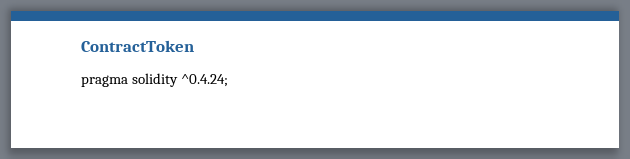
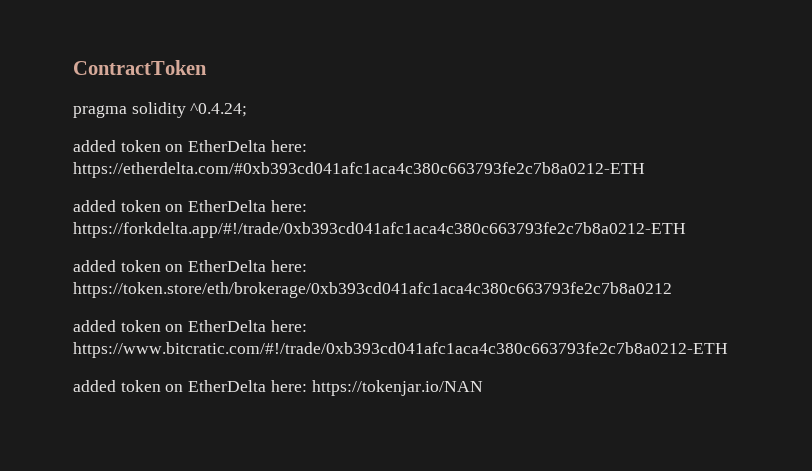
(228, 80) none -> [73,140,307,152] [73,162,645,178] [73,200,307,212] [73,222,686,238] [73,260,307,272] [73,282,672,298] [73,320,307,332] [73,342,728,358] [73,380,483,396] // added token on EtherDelta here: https://etherdelta.com/#0xb393cd041afc1aca4c380c663793fe2c7b8a0212-ETH // added token on EtherDelta here: https://forkdelta.app/#!/trade/0xb393cd041afc1aca4c380c663793fe2c7b8a0212-ETH // added token on EtherDelta here: https://token.store/eth/brokerage/0xb393cd041afc1aca4c380c663793fe2c7b8a0212 // added token on EtherDelta here: https://www.bitcratic.com/#!/trade/0xb393cd041afc1aca4c380c663793fe2c7b8a0212-ETH // added token on EtherDelta here: https://tokenjar.io/NAN

